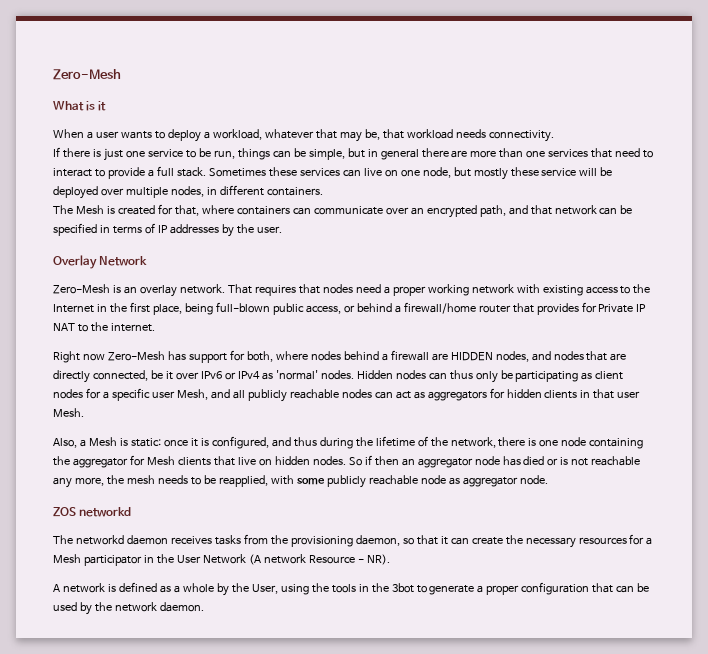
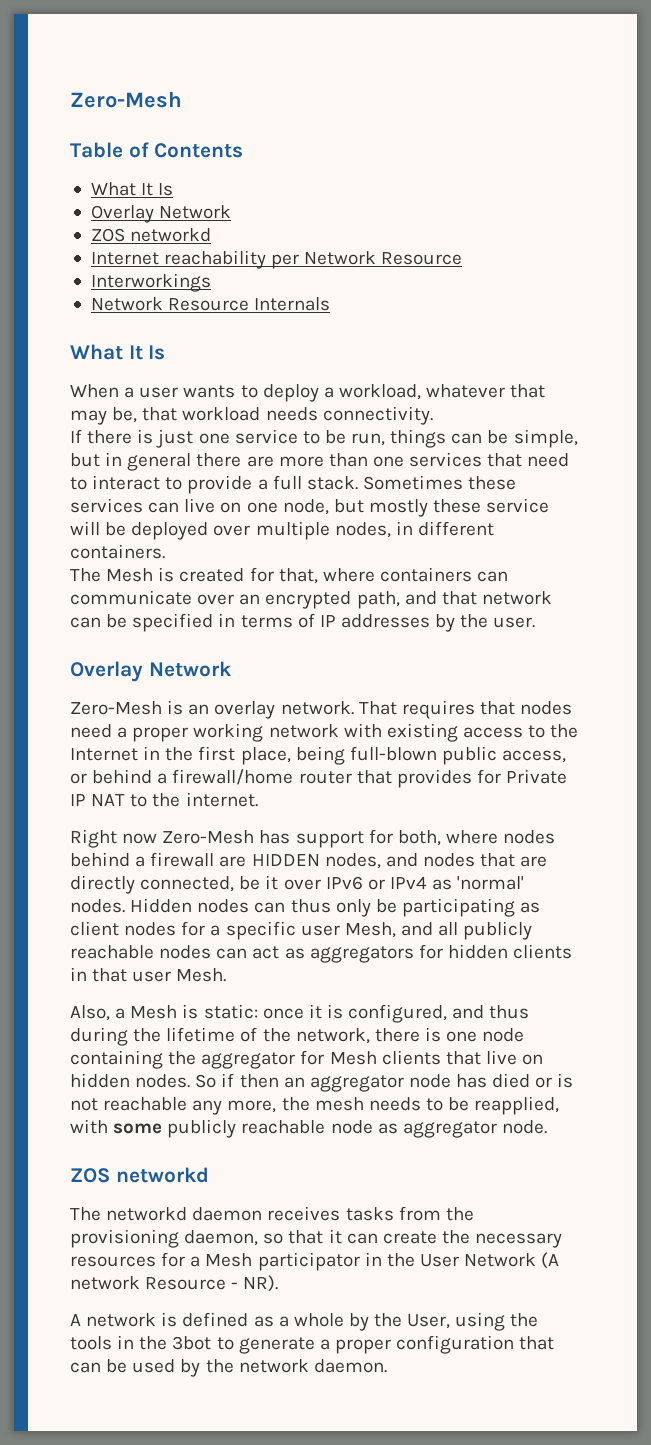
[53,101,107,111] What is it -> [70,142,244,158] [90,182,174,196] [90,205,232,223] [90,228,212,242] [90,250,463,269] [90,273,211,292] [90,297,331,311] [70,344,166,360] Table of Contents // What It Is // Overlay Network // ZOS networkd // Internet reachability per Network Resource // Interworkings // Network Resource Internals // What It Is

